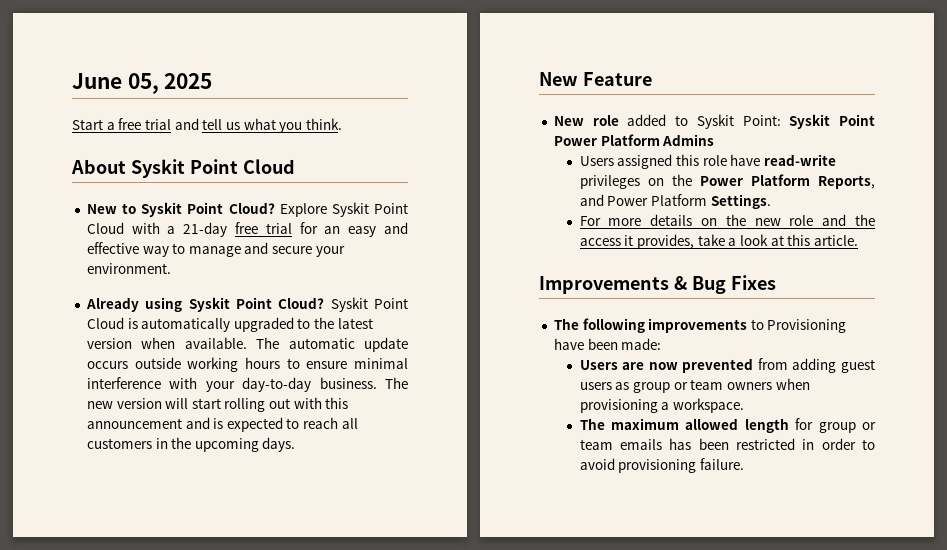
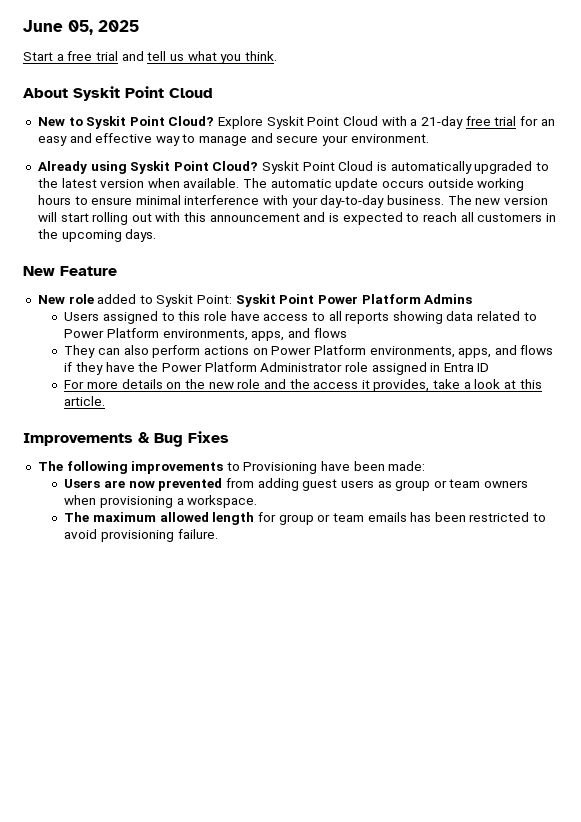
(673, 161) none -> [161,312,175,321] to
[763,154,836,166] [579,174,875,189] [579,194,771,209] read-write privileges on the Power Platform Reports, and Power Platform Settings. -> [263,311,537,324] [64,328,347,341] [64,345,554,358] [64,362,490,375] access to all reports showing data related to Power Platform environments, apps, and flows // They can also perform actions on Power Platform environments, apps, and flows if they have the Power Platform Administrator role assigned in Entra ID
[802,438,856,450] in order -> (530, 517) none

